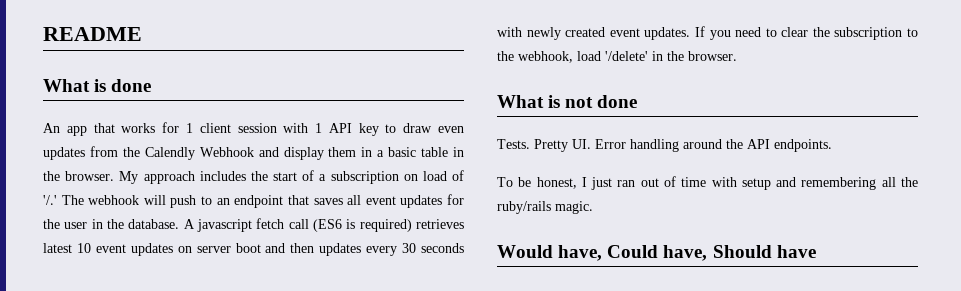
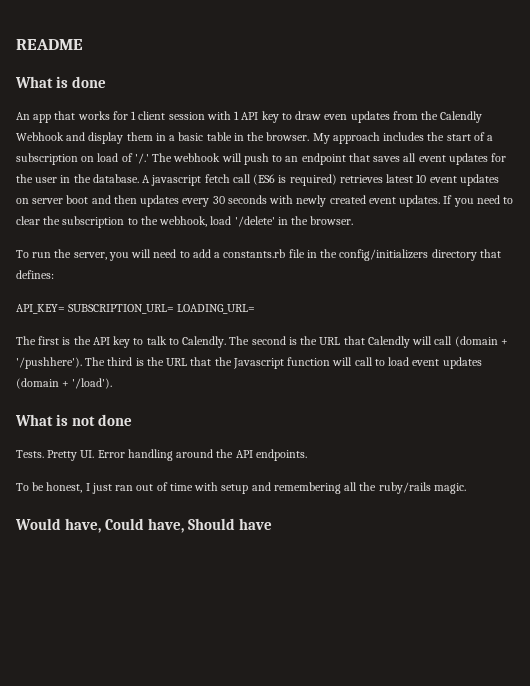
(737, 56) none -> [16,249,501,261] [16,270,54,279] [16,304,256,314] [16,336,508,348] [16,357,482,369] [16,378,113,389] // To run the server, you will need to add a constants.rb file in the config/initializers directory that defines: // API_KEY= SUBSCRIPTION_URL= LOADING_URL= // The first is the API key to talk to Calendly. The second is the URL that Calendly will call (domain + '/pushhere'). The third is the URL that the Javascript function will call to load event updates (domain + '/load').

